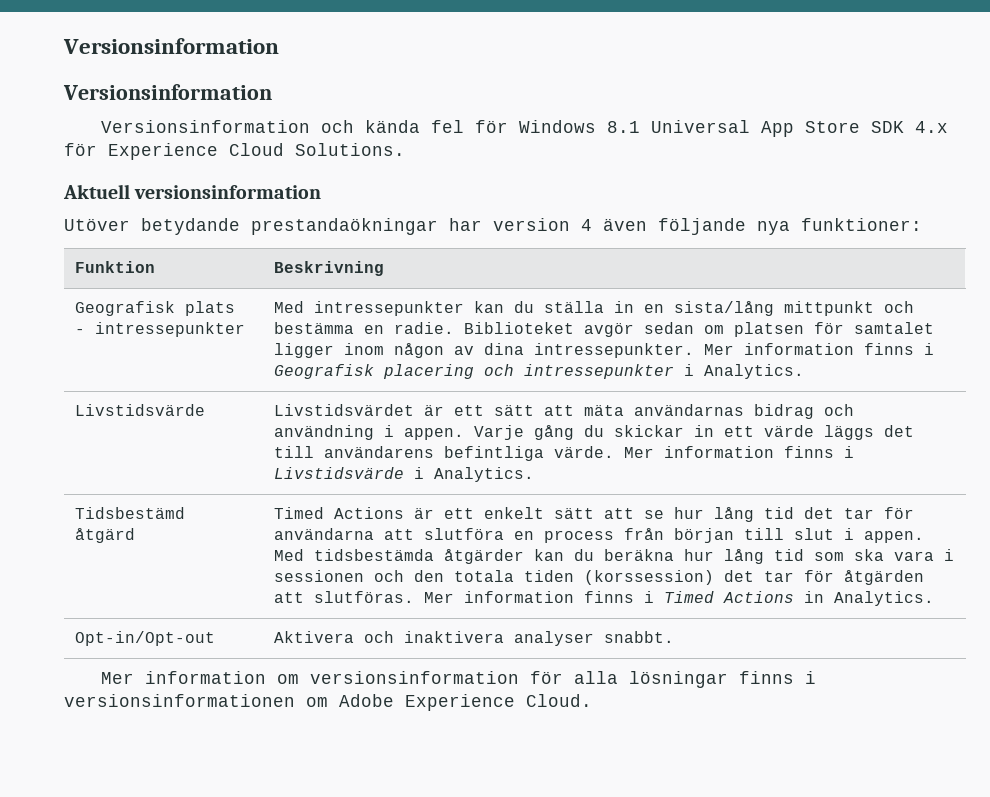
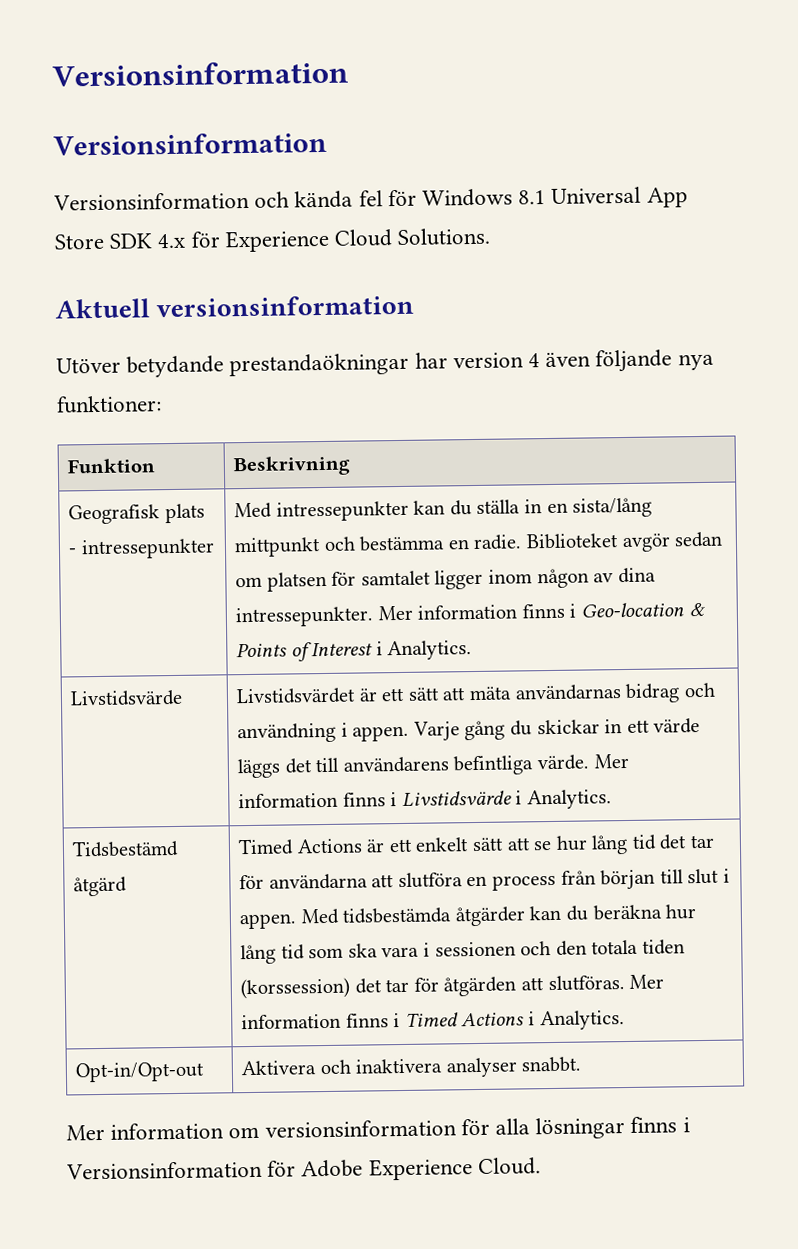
[274,364,675,379] Geografisk placering och intressepunkter -> [580,602,706,618] [236,642,374,662] Geo-location & Points of Interest
[804,591,825,603] in -> [527,1011,535,1026] i
[64,694,328,707] versionsinformationen om -> [66,1160,297,1180] Versionsinformation för

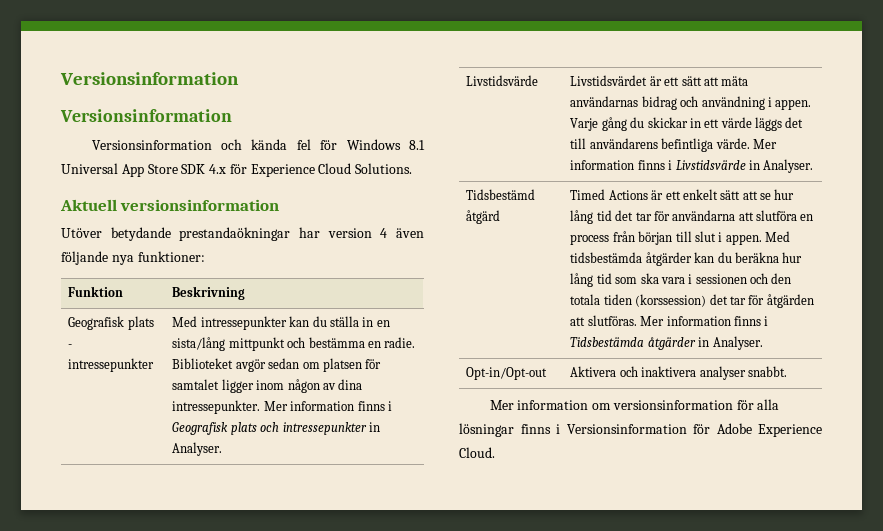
[580,602,706,618] [236,640,473,662] Geo-location & Points of Interest i Analytics. -> [172,422,380,435] [172,442,223,456] Geografisk plats och intressepunkter in Analyser.
[515,789,612,810] i Analytics. -> [748,159,814,173] in Analyser.
[404,1010,625,1031] Timed Actions i Analytics. -> [570,336,763,350] Tidsbestämda åtgärder in Analyser.

